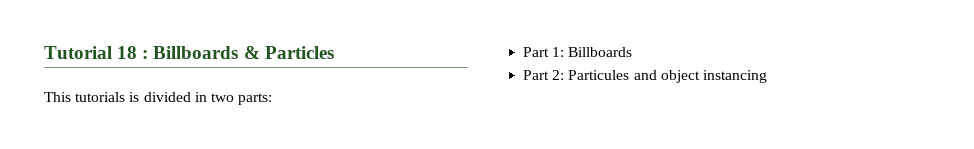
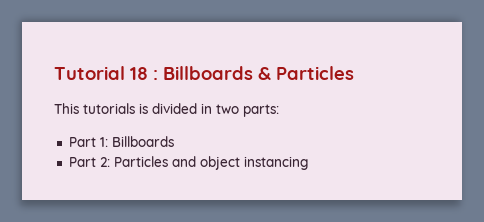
[568,70,630,80] Particules -> [113,156,168,167] Particles

